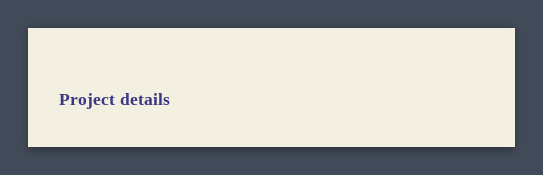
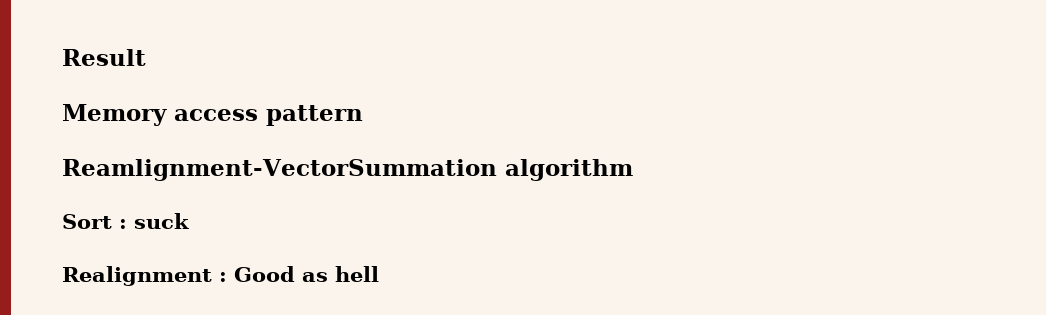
[59,93,170,109] Project details -> [62,49,146,66] [62,104,363,126] [62,159,633,181] [62,213,189,229] [62,266,379,286] Result // Memory access pattern // Reamlignment-VectorSummation algorithm // Sort : suck // Realignment : Good as hell

